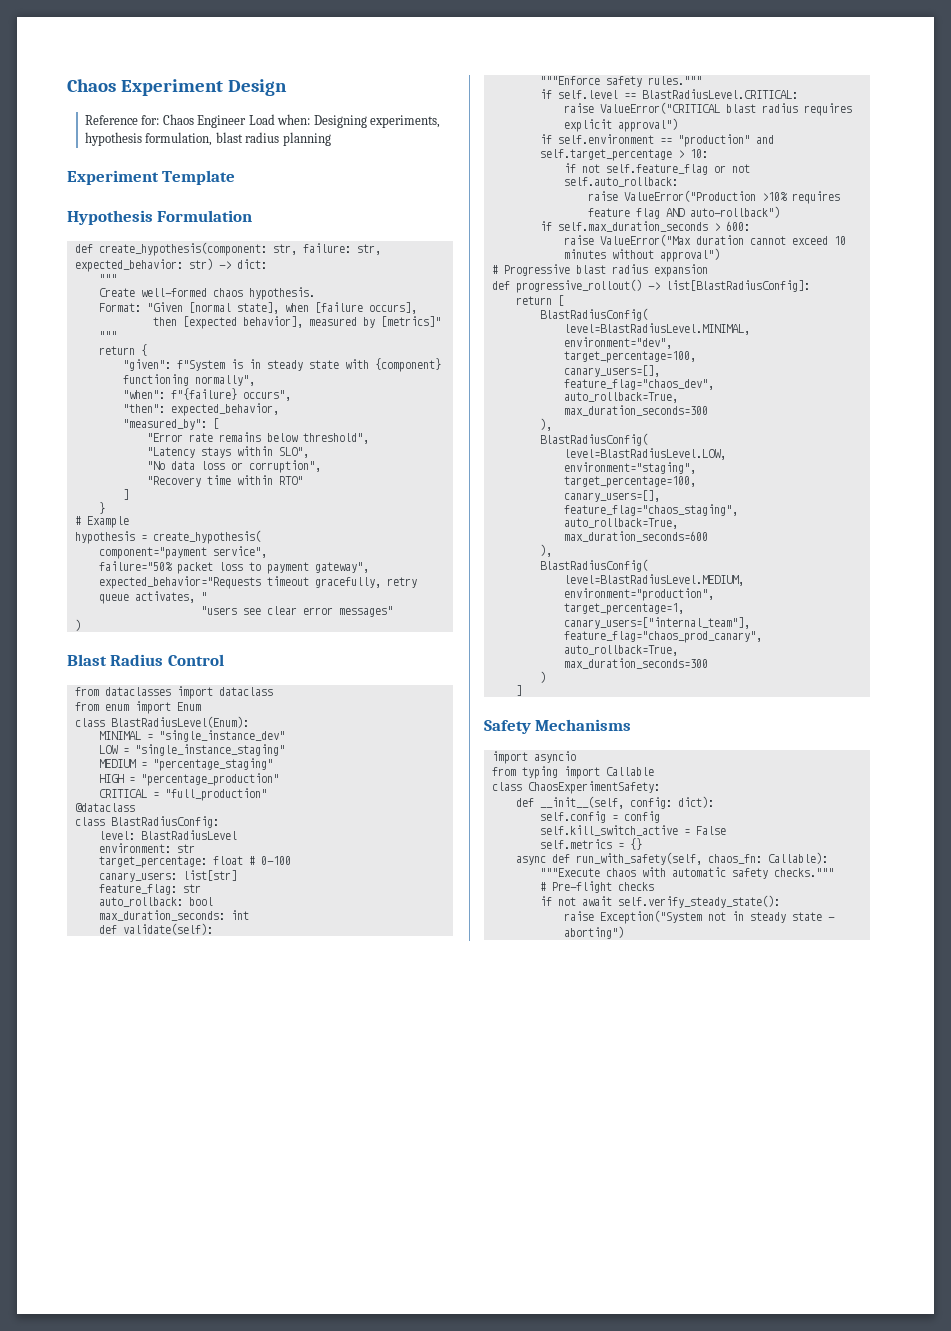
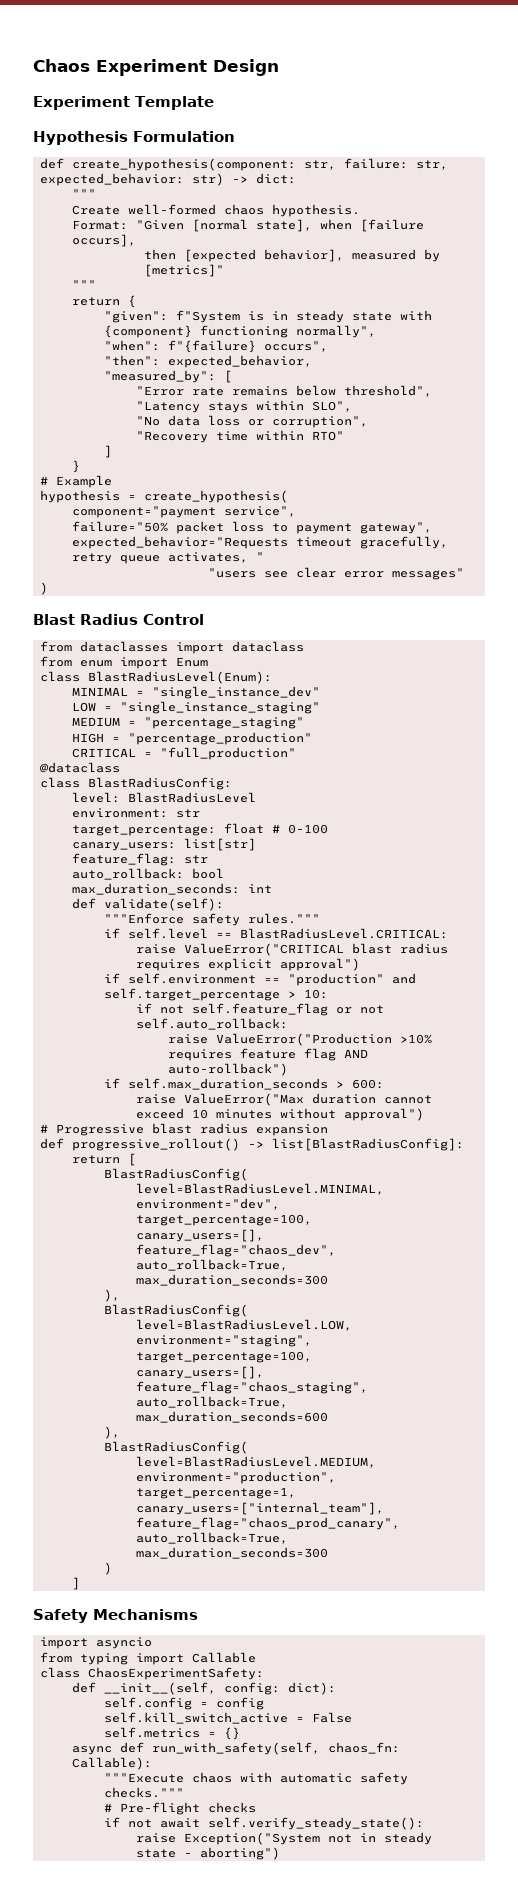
[84,114,441,128] [84,132,331,146] // Reference for: Chaos Engineer Load when: Designing experiments, hypothesis formulation, blast radius planning -> (279, 67) none

